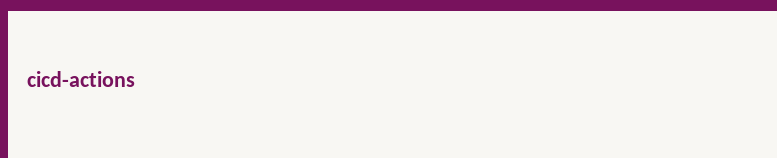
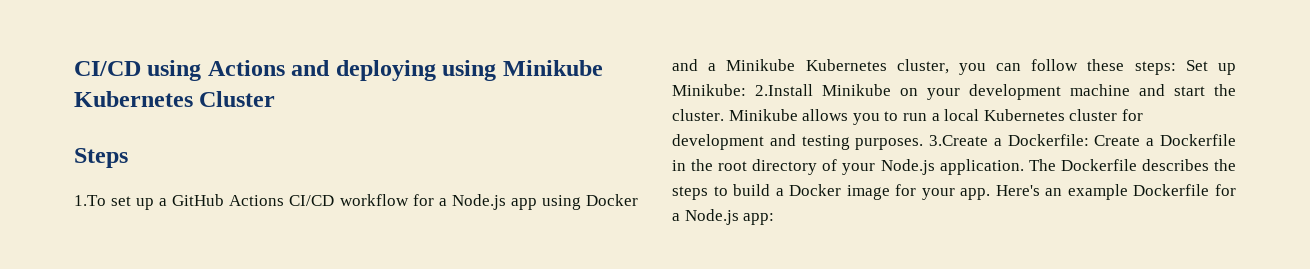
[27,71,135,87] cicd-actions -> [74,60,603,81] [74,91,276,107] [74,148,128,168] [74,194,638,210] [672,59,1236,75] [672,84,1236,100] [672,109,1143,125] [672,134,1236,150] [672,159,1236,175] [672,184,1236,200] [672,209,775,225] CI/CD using Actions and deploying using Minikube Kubernetes Cluster // Steps // 1.To set up a GitHub Actions CI/CD workflow for a Node.js app using Docker and a Minikube Kubernetes cluster, you can follow these steps: Set up Minikube: 2.Install Minikube on your development machine and start the cluster. Minikube allows you to run a local Kubernetes cluster for development and testing purposes. 3.Create a Dockerfile: Create a Dockerfile in the root directory of your Node.js application. The Dockerfile describes the steps to build a Docker image for your app. Here's an example Dockerfile for a Node.js app:

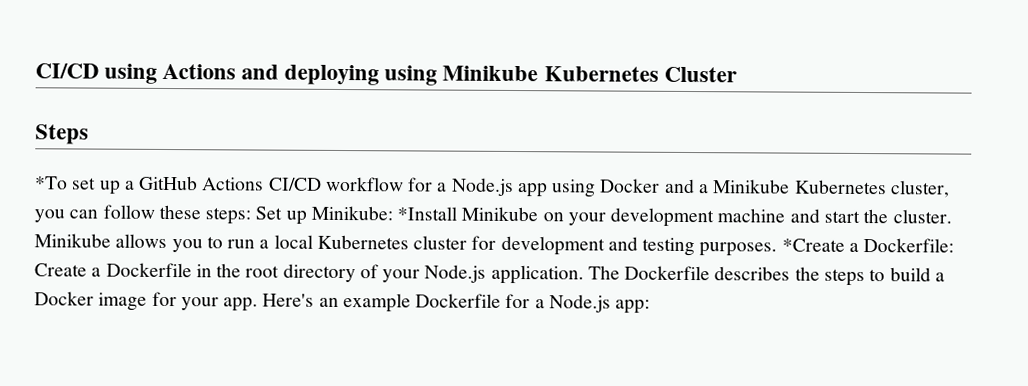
[74,195,106,206] 1.To -> [35,176,68,190] *To
[755,84,813,96] 2.Install -> [397,206,458,221] *Install
[929,135,989,146] 3.Create -> [781,238,845,252] *Create

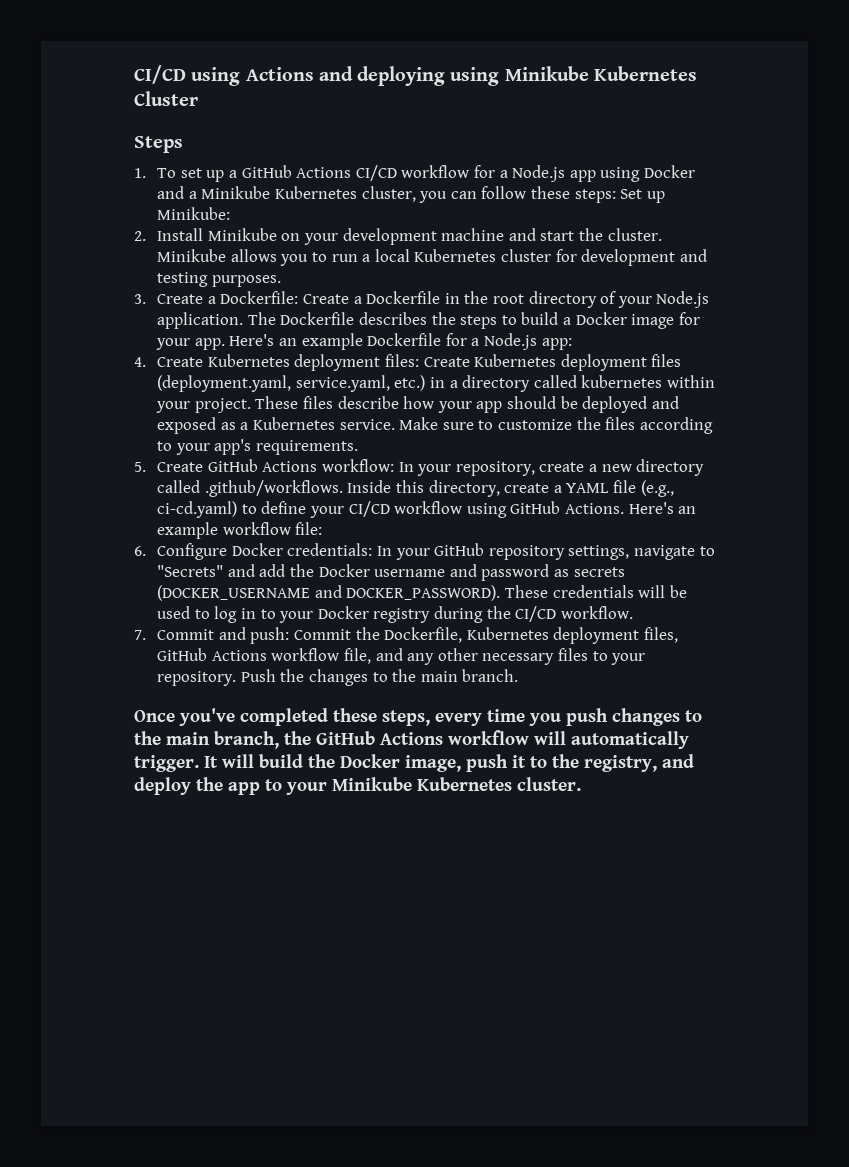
[35,176,68,190] *To -> [134,168,177,178] 1. To
[397,206,458,221] *Install -> [134,228,204,241] // 2. Install
[781,238,845,252] *Create -> [134,294,204,304] // 3. Create
(651, 306) none -> [134,354,682,371] [157,375,715,392] [156,396,679,413] [157,417,713,434] [157,439,359,455] [134,459,705,476] [157,480,674,497] [157,501,697,518] [157,522,323,539] [134,543,715,560] [157,564,625,581] [157,585,687,601] [157,606,633,623] [134,627,678,644] [157,648,646,665] [157,669,519,686] [134,708,702,726] [134,730,689,749] [134,754,694,772] [134,777,581,795] // 4. Create Kubernetes deployment files: Create Kubernetes deployment files (deployment.yaml, service.yaml, etc.) in a directory called kubernetes within your project. These files describe how your app should be deployed and exposed as a Kubernetes service. Make sure to customize the files according to your app's requirements. // 5. Create GitHub Actions workflow: In your repository, create a new directory called .github/workflows. Inside this directory, create a YAML file (e.g., ci-cd.yaml) to define your CI/CD workflow using GitHub Actions. Here's an example workflow file: // 6. Configure Docker credentials: In your GitHub repository settings, navigate to "Secrets" and add the Docker username and password as secrets (DOCKER_USERNAME and DOCKER_PASSWORD). These credentials will be used to log in to your Docker registry during the CI/CD workflow. // 7. Commit and push: Commit the Dockerfile, Kubernetes deployment files, GitHub Actions workflow file, and any other necessary files to your repository. Push the changes to the main branch. // Once you've completed these steps, every time you push changes to the main branch, the GitHub Actions workflow will automatically trigger. It will build the Docker image, push it to the registry, and deploy the app to your Minikube Kubernetes cluster.

